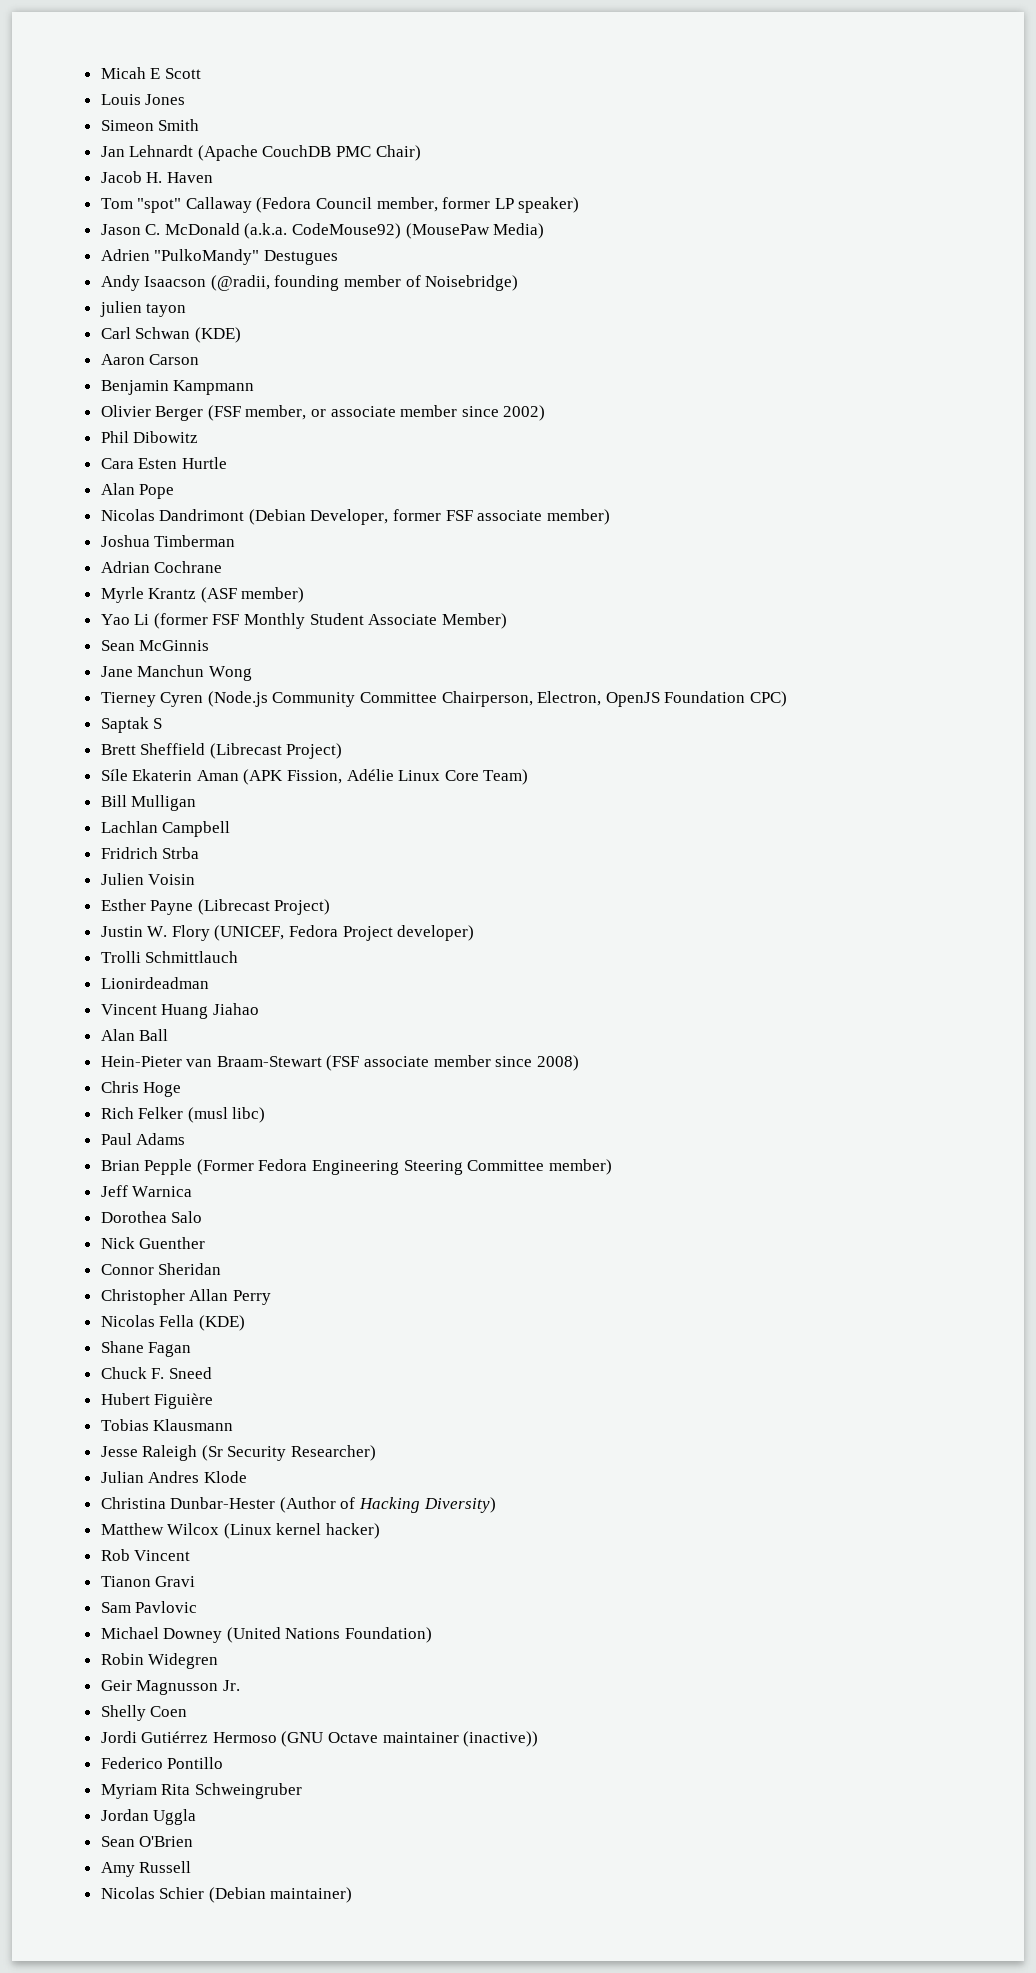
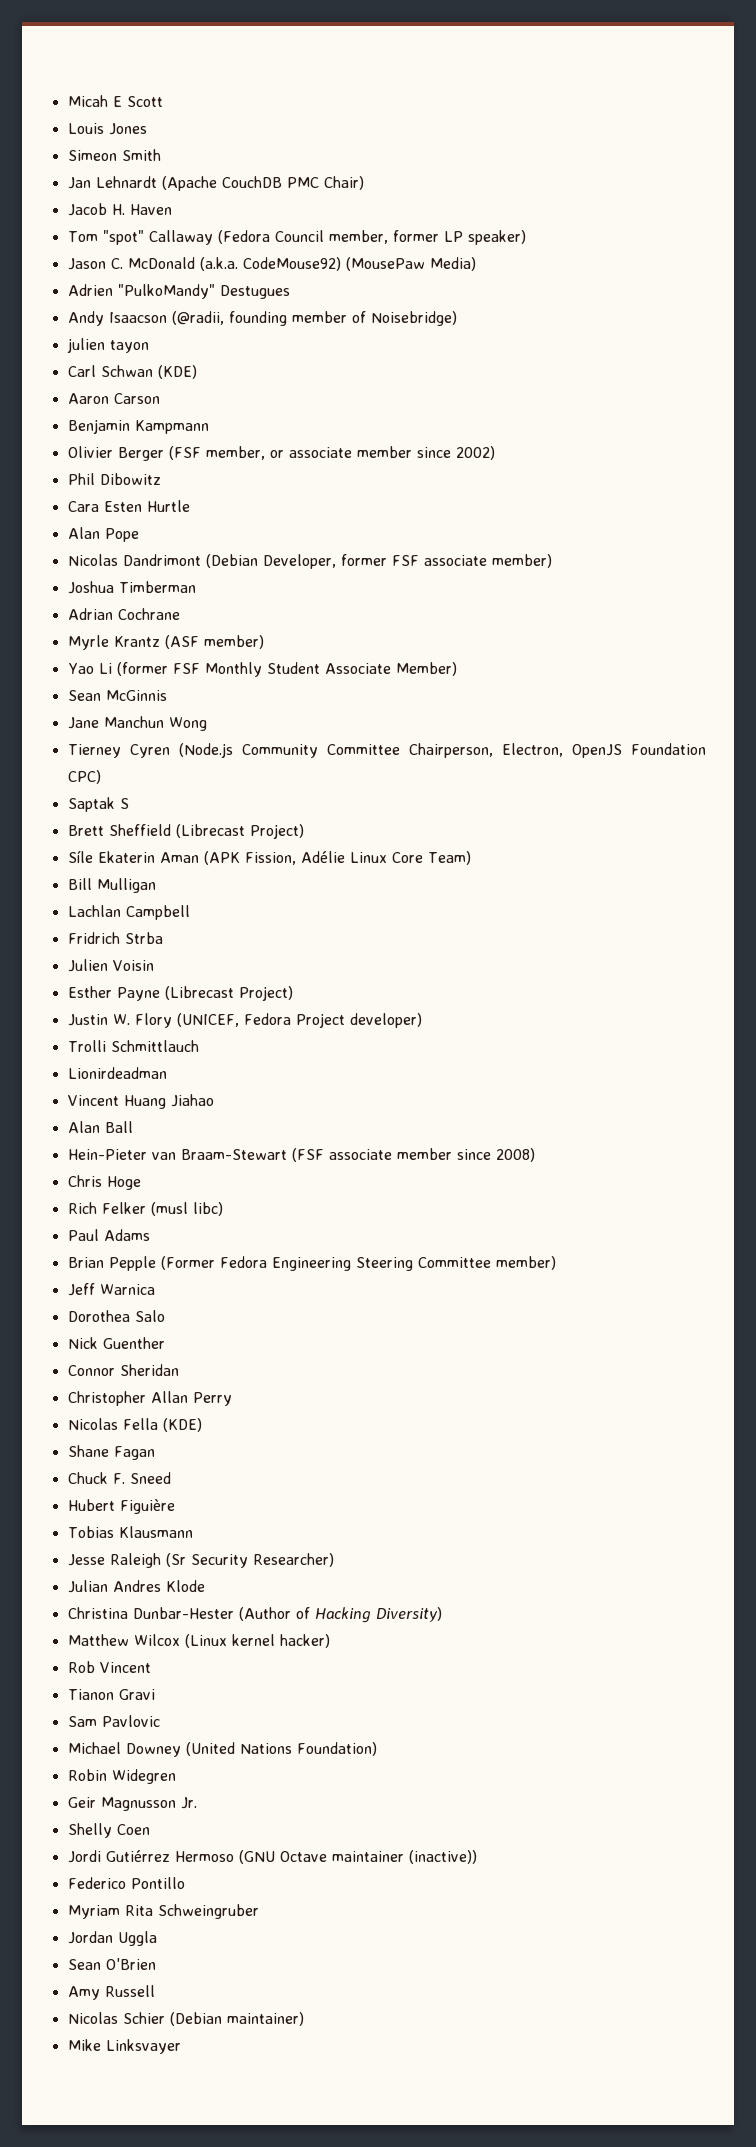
(353, 1895) none -> [67,2039,181,2054] // Mike Linksvayer

